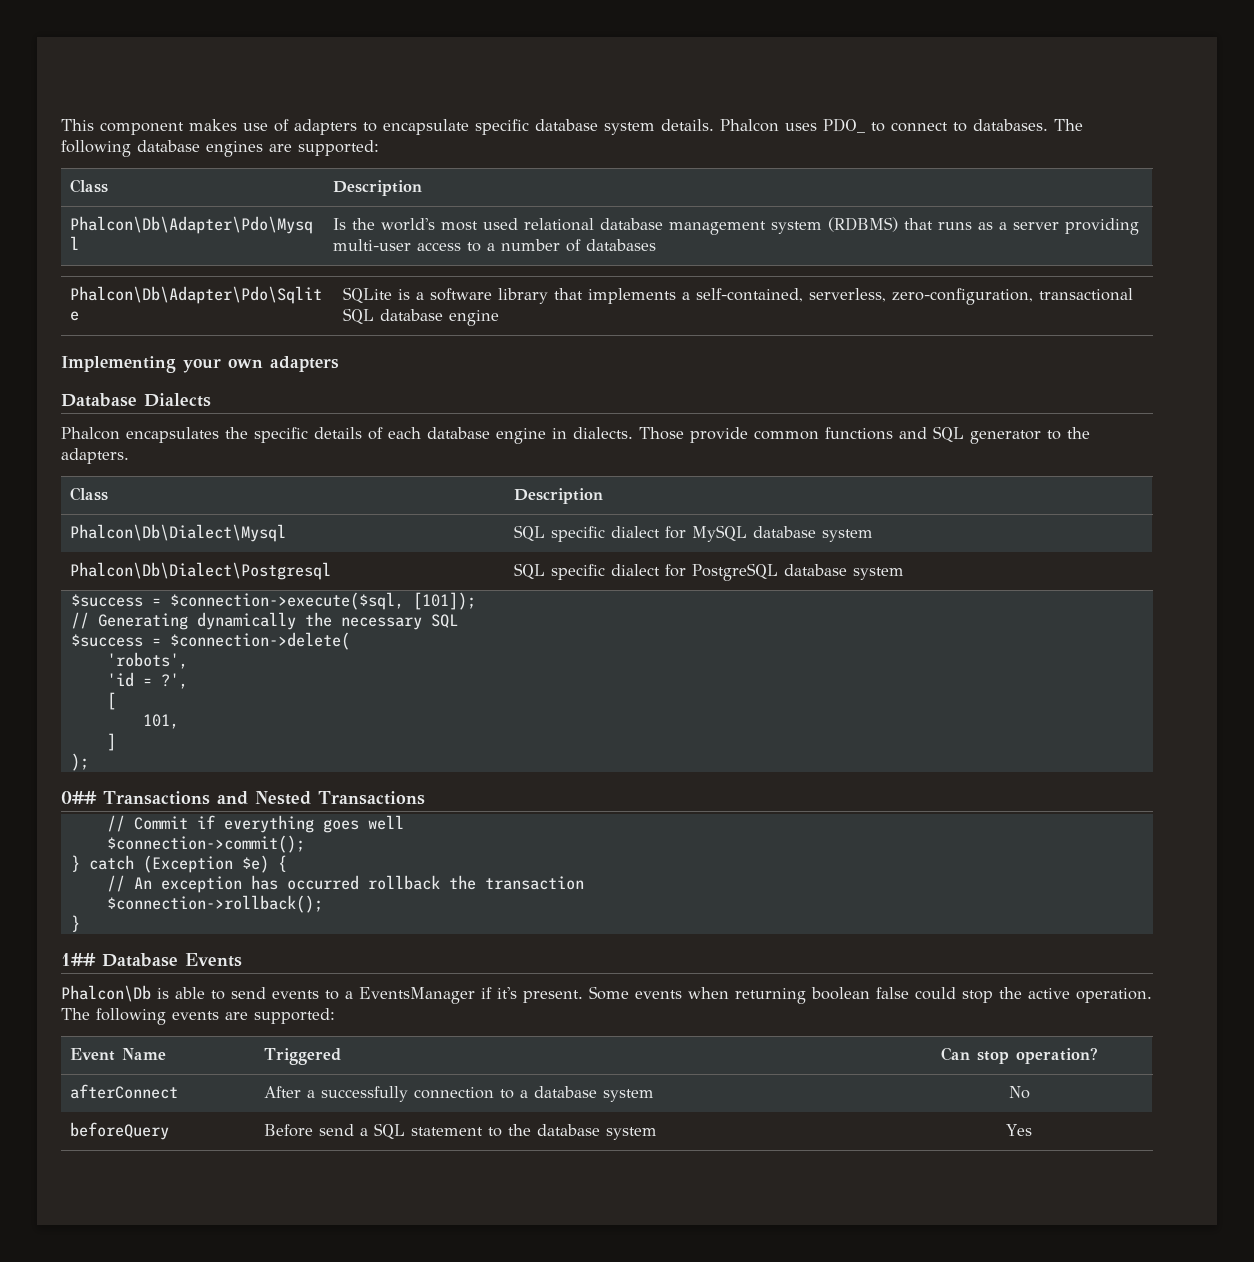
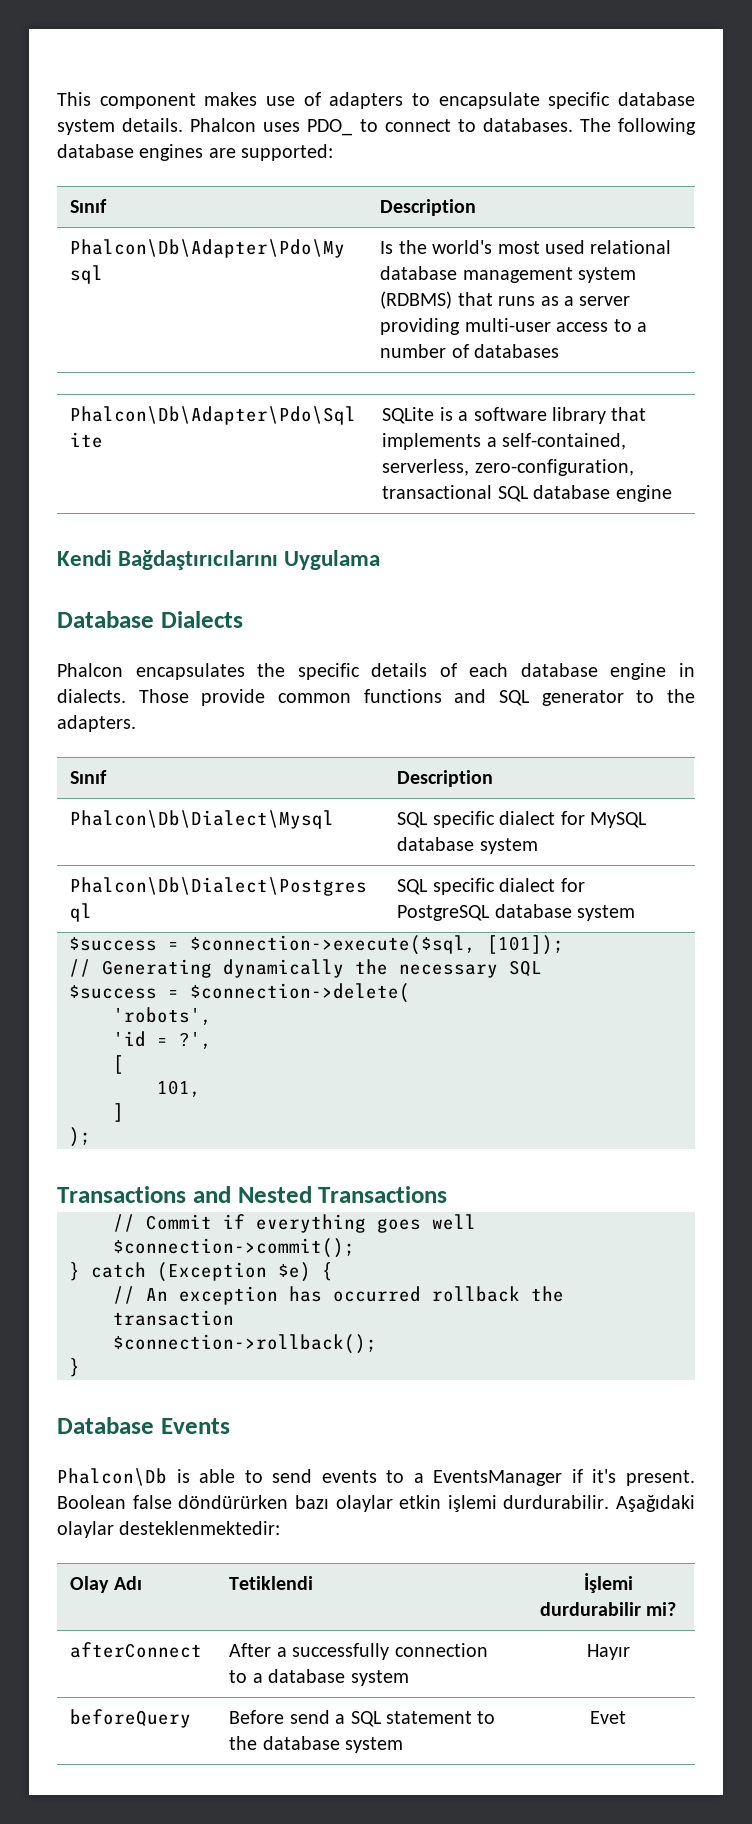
[69,179,108,193] Class -> [70,199,108,213] Sınıf
[61,356,339,373] Implementing your own adapters -> [57,550,381,570] Kendi Bağdaştırıcılarını Uygulama
[69,487,108,501] Class -> [70,770,108,784] Sınıf
[61,791,97,804] 0## -> (91, 1137) none
[61,953,96,966] 1## -> (80, 1367) none
[589,986,1152,1004] [61,1008,335,1025] [69,1048,166,1061] [263,1048,341,1065] [940,1047,1098,1064] Some events when returning boolean false could stop the active operation. The following events are supported: // Event Name | Triggered | Can stop operation? -> [57,1495,695,1512] [57,1521,281,1538] [70,1576,142,1593] [229,1576,314,1590] [583,1573,633,1593] [539,1602,677,1616] Boolean false döndürürken bazı olaylar etkin işlemi durdurabilir. Aşağıdaki olaylar desteklenmektedir: // Olay Adı | Tetiklendi | İşlemi durdurabilir mi?
[1008,1086,1030,1099] No -> [586,1644,630,1660] Hayır
[1006,1124,1033,1136] Yes -> [590,1711,626,1724] Evet

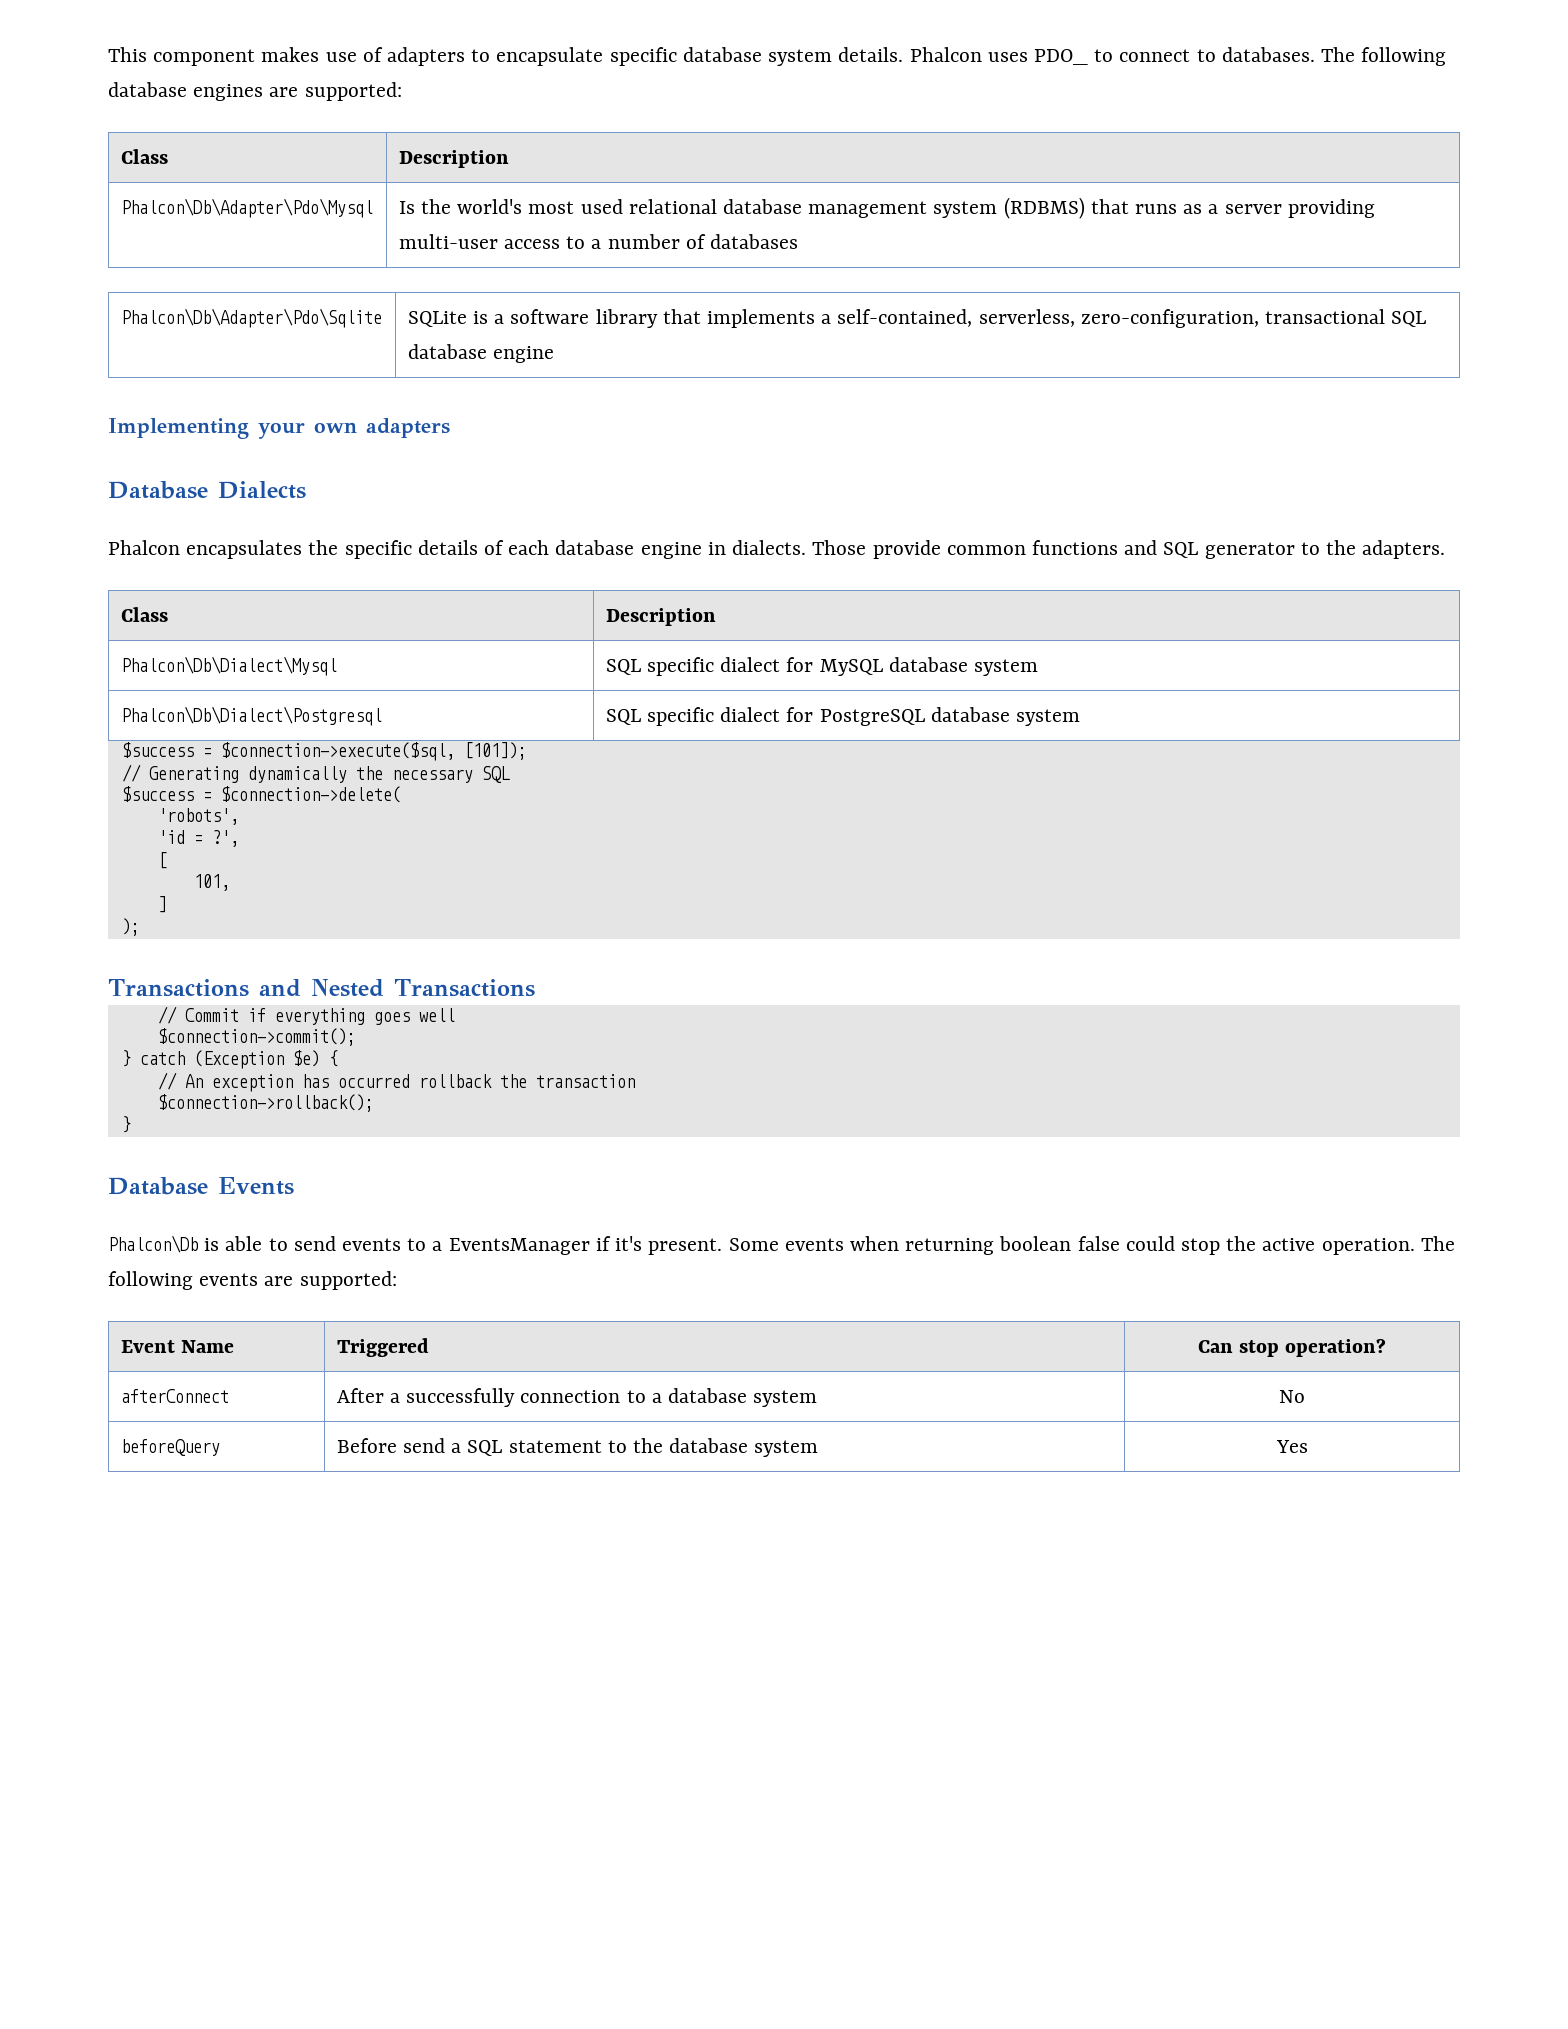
[70,199,108,213] Sınıf -> [120,149,168,164] Class
[57,550,381,570] Kendi Bağdaştırıcılarını Uygulama -> [108,418,450,439] Implementing your own adapters
[70,770,108,784] Sınıf -> [120,607,168,622] Class
[57,1495,695,1512] [57,1521,281,1538] [70,1576,142,1593] [229,1576,314,1590] [583,1573,633,1593] [539,1602,677,1616] Boolean false döndürürken bazı olaylar etkin işlemi durdurabilir. Aşağıdaki olaylar desteklenmektedir: // Olay Adı | Tetiklendi | İşlemi durdurabilir mi? -> [728,1236,1455,1255] [108,1271,397,1290] [120,1340,234,1353] [336,1338,429,1357] [1197,1338,1387,1357] Some events when returning boolean false could stop the active operation. The following events are supported: // Event Name | Triggered | Can stop operation?
[586,1644,630,1660] Hayır -> [1279,1390,1305,1403] No
[590,1711,626,1724] Evet -> [1275,1440,1308,1453] Yes

